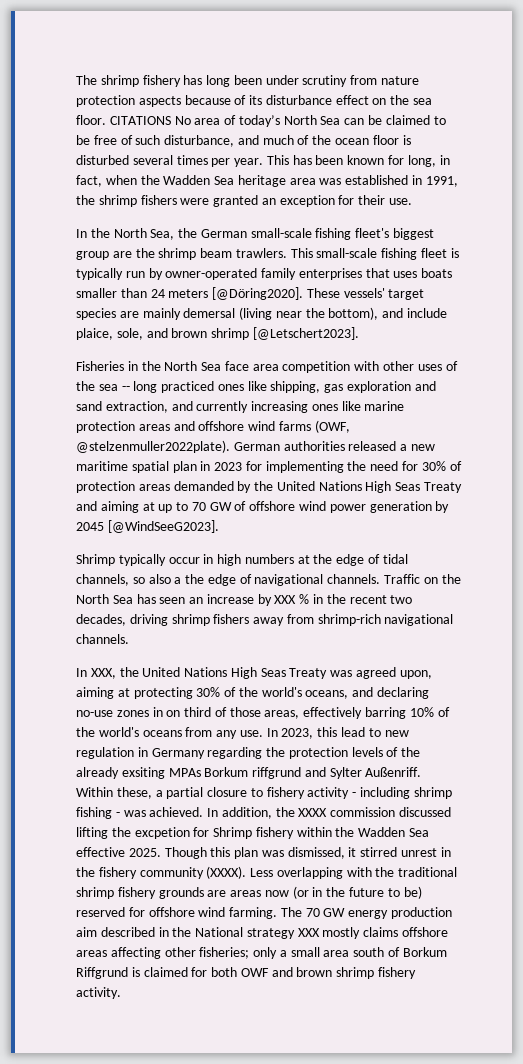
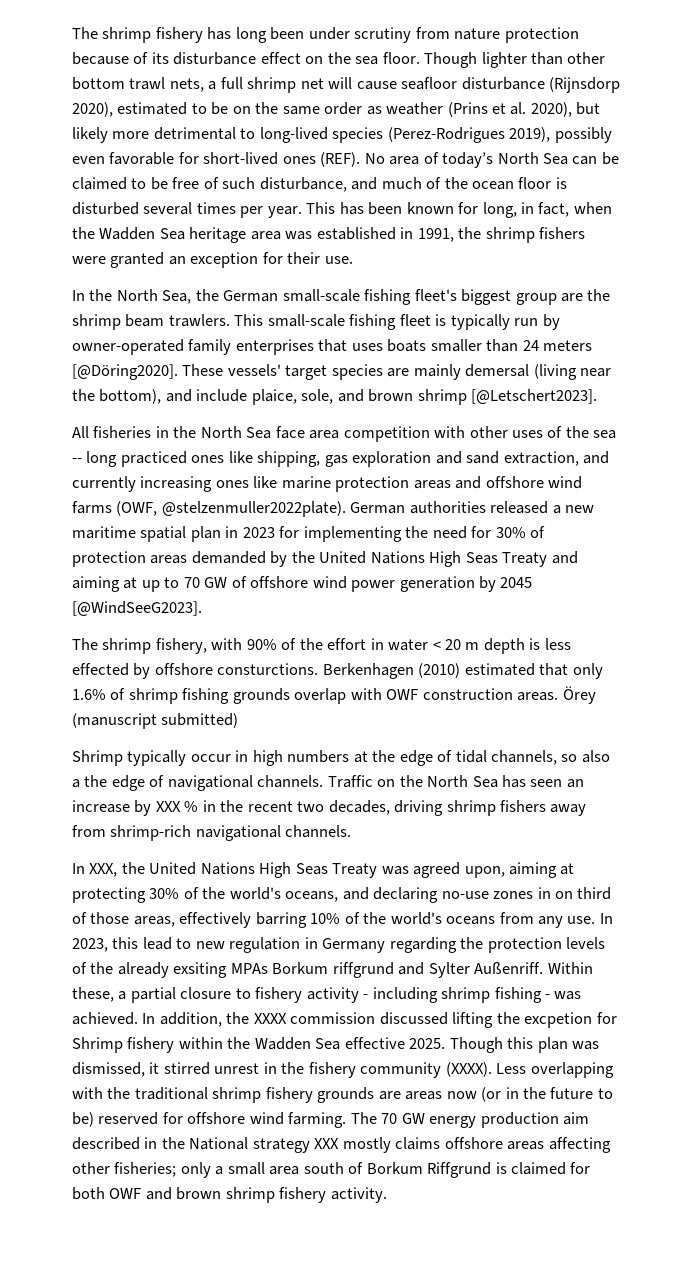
[138,96,181,107] aspects -> (579, 35) none
[109,116,171,125] CITATIONS -> [424,52,606,68] [72,77,621,93] [72,102,601,117] [72,127,612,143] [72,152,361,167] Though lighter than other bottom trawl nets, a full shrimp net will cause seafloor disturbance (Rijnsdorp 2020), estimated to be on the same order as weather (Prins et al. 2020), but likely more detrimental to long-lived species (Perez-Rodrigues 2019), possibly even favorable for short-lived ones (REF).
[76,361,124,371] Fisheries -> [72,426,152,438] All fisheries
(219, 526) none -> [72,638,571,654] [72,663,603,679] [72,686,596,704] [72,713,239,729] // The shrimp fishery, with 90% of the effort in water < 20 m depth is less effected by offshore consturctions. Berkenhagen (2010) estimated that only 1.6% of shrimp fishing grounds overlap with OWF construction areas. Örey (manuscript submitted)

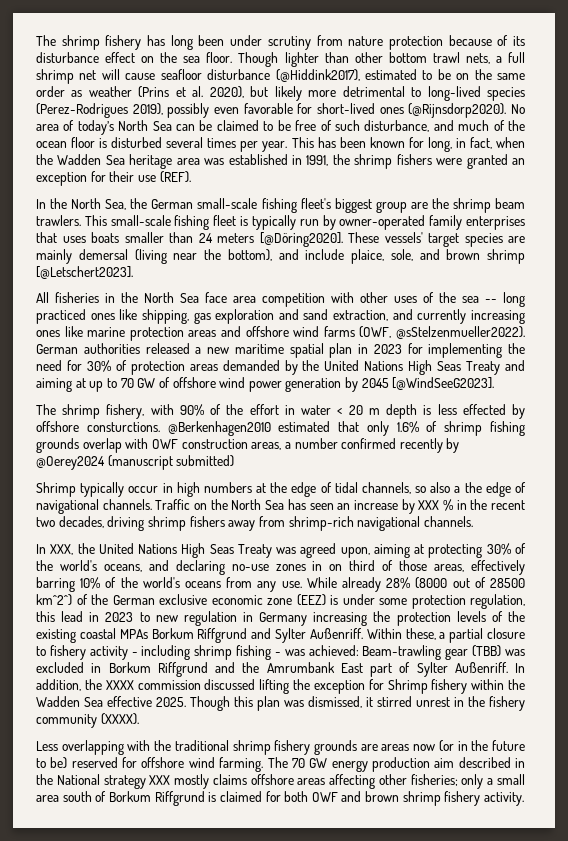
[549,77,621,93] [72,102,113,117] (Rijnsdorp 2020), -> [275,69,360,82] (@Hiddink2017),
[320,152,361,167] (REF). -> [408,103,507,118] (@Rijnsdorp2020).
[324,256,353,264] use. -> [137,171,191,183] use (REF).
[161,501,346,517] @stelzenmuller2022plate). -> [396,326,525,339] @sStelzenmueller2022).
[322,663,461,679] Berkenhagen (2010) -> [167,421,271,436] @Berkenhagen2010
[517,686,596,704] areas. Örey -> [251,438,460,453] [36,456,105,470] areas, a number confirmed recently by @Oerey2024
[599,913,613,924] [72,937,172,952] In 2023, this lead -> [306,577,525,592] [36,594,525,609] [36,611,134,622] While already 28% (8000 out of 28500 km^2^) of the German exclusive economic zone (EEZ) is under some protection regulation, this lead in 2023
[389,937,457,953] regarding -> [313,612,368,626] increasing
[117,962,228,978] already exsiting -> [36,628,116,643] existing coastal
[332,962,394,978] riffgrund -> [197,628,248,643] Riffgrund
[72,1012,138,1025] achieved. -> [308,645,526,660] [36,662,508,677] achieved: Beam-trawling gear (TBB) was excluded in Borkum Riffgrund and the Amrumbank East part of Sylter Außenriff.
[524,1012,593,1028] excpetion -> [313,680,365,694] exception
(492, 1069) none -> (139, 719) //

